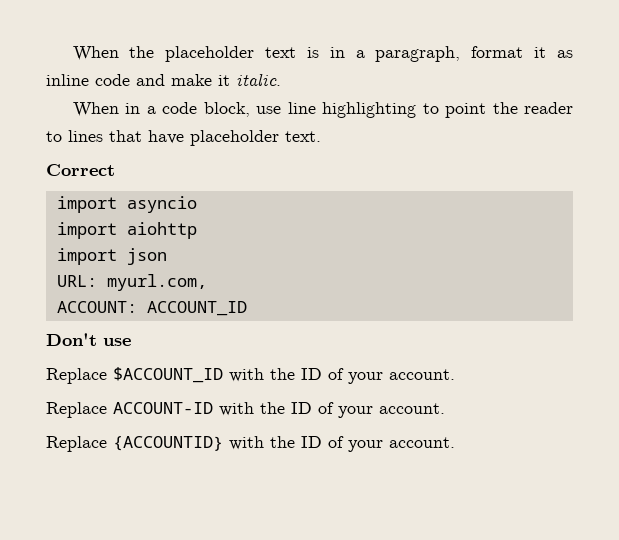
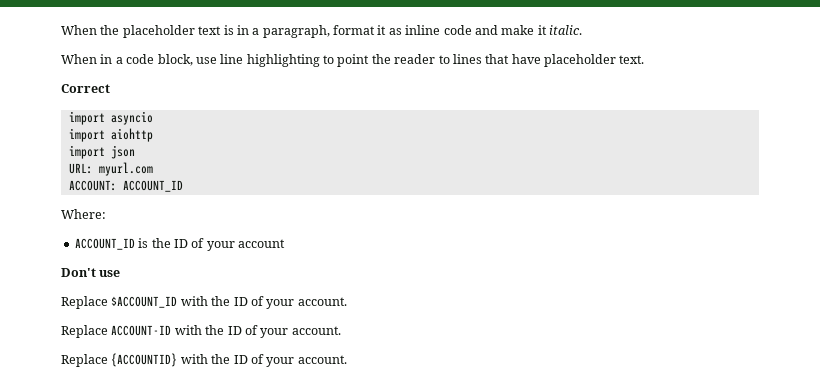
[106,274,207,291] myurl.com, -> [98,162,153,176] myurl.com
(247, 308) none -> [61,209,106,219] [74,238,285,251] // Where: // ACCOUNT_ID is the ID of your account

